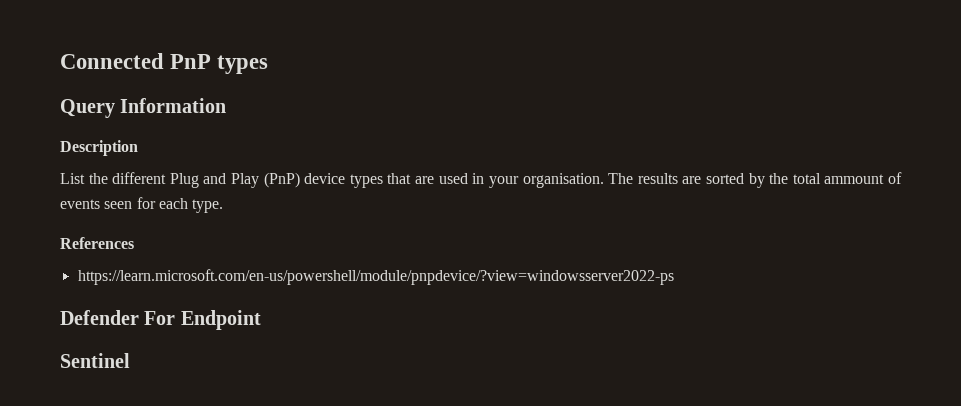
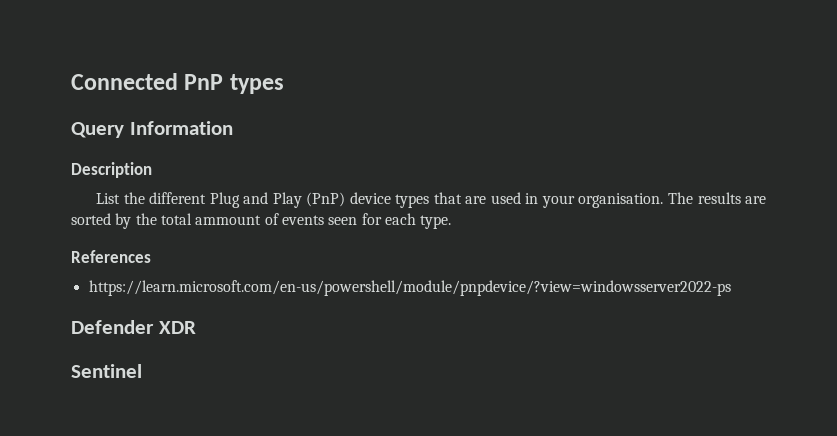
[144,310,261,330] For Endpoint -> [158,321,196,334] XDR

